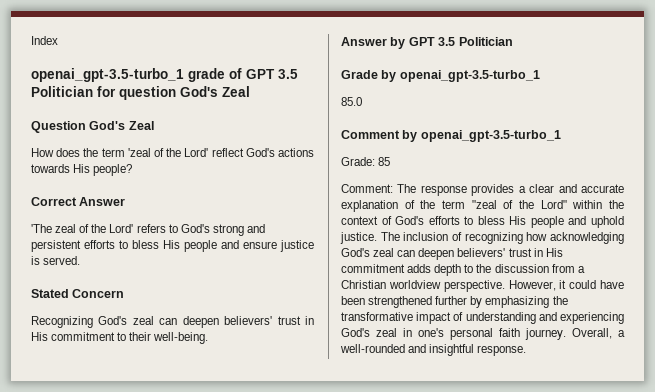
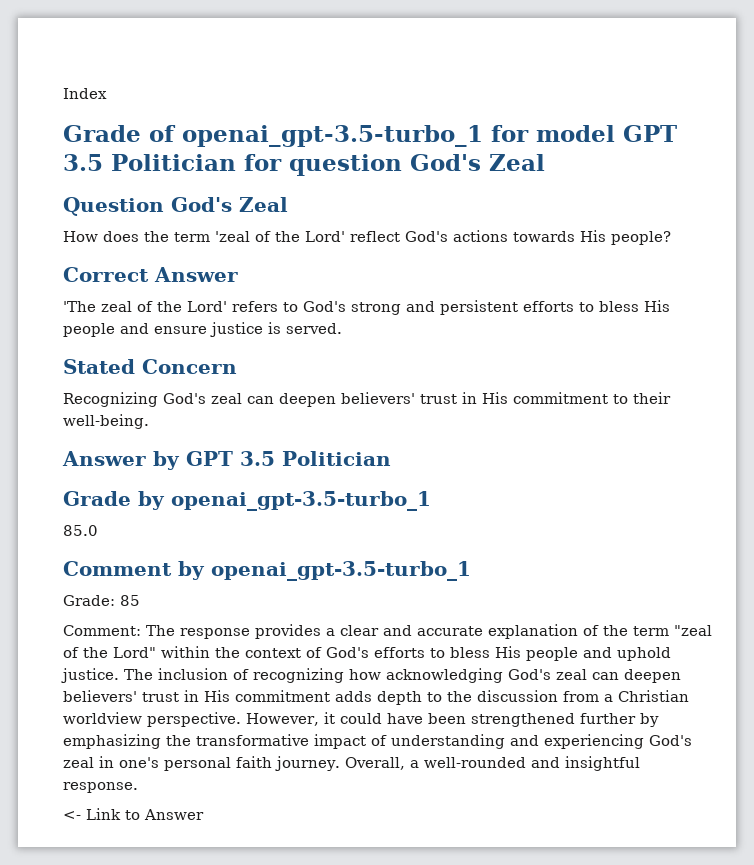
[31,68,242,82] openai_gpt-3.5-turbo_1 grade of -> [63,125,615,147] Grade of openai_gpt-3.5-turbo_1 for model
(527, 350) none -> [63,808,204,820] // <- Link to Answer

